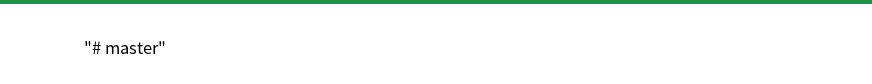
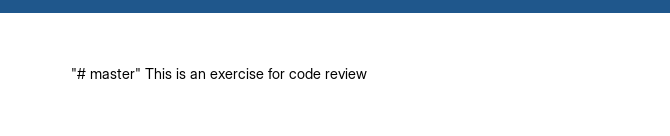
(167, 47) none -> [145,68,367,79] This is an exercise for code review

